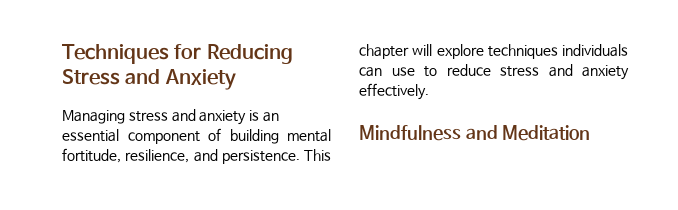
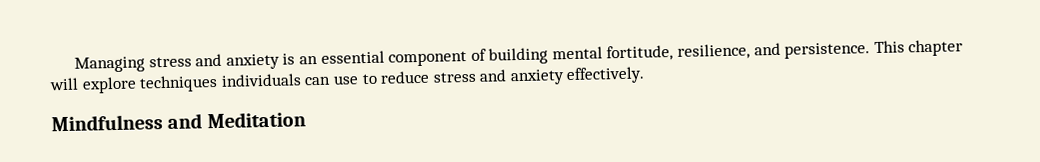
[62,44,293,64] [62,69,236,90] Techniques for Reducing Stress and Anxiety // -> (73, 64) none

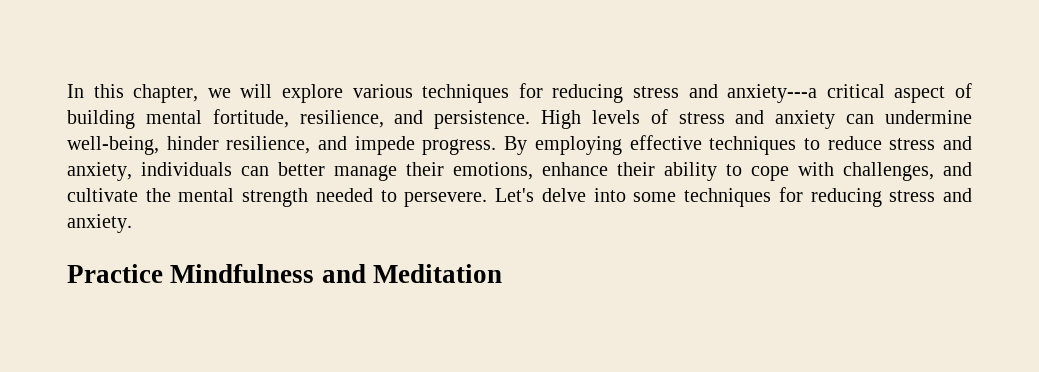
[73,50,468,73] Managing stress and anxiety is an essential component -> [67,83,946,103] In this chapter, we will explore various techniques for reducing stress and anxiety---a critical aspect
[873,39,964,57] [49,66,646,94] This chapter will explore techniques individuals can use to reduce stress and anxiety effectively. // -> [541,109,972,129] [67,135,973,155] [67,162,972,181] [67,187,973,207] [67,214,132,233] [67,264,163,283] High levels of stress and anxiety can undermine well-being, hinder resilience, and impede progress. By employing effective techniques to reduce stress and anxiety, individuals can better manage their emotions, enhance their ability to cope with challenges, and cultivate the mental strength needed to persevere. Let's delve into some techniques for reducing stress and anxiety. // Practice

